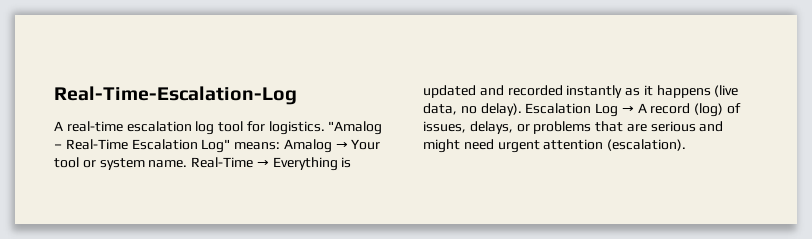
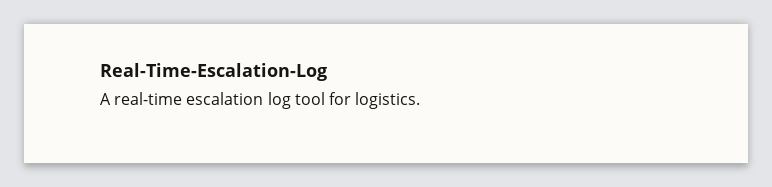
[328,121,383,135] [54,139,381,153] [54,157,352,171] [423,85,739,98] [423,103,742,117] [423,121,724,134] [423,139,687,153] "Amalog – Real-Time Escalation Log" means: Amalog → Your tool or system name. Real-Time → Everything is updated and recorded instantly as it happens (live data, no delay). Escalation Log → A record (log) of issues, delays, or problems that are serious and might need urgent attention (escalation). -> (421, 100) none

